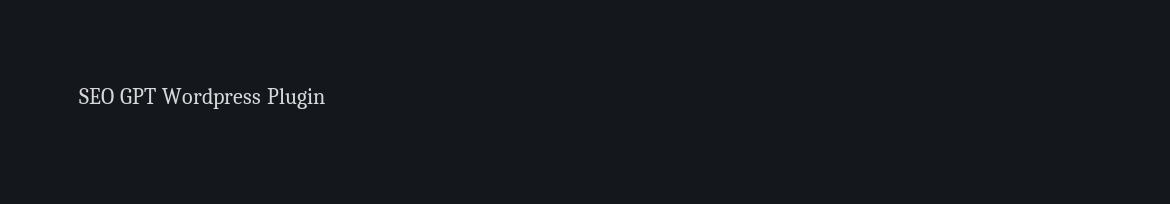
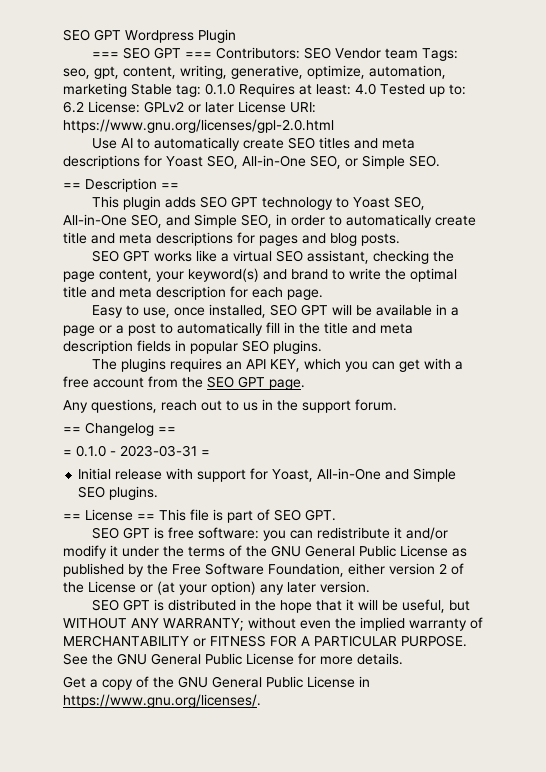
(325, 98) none -> [91,47,458,61] [63,65,446,79] [63,83,466,97] [63,101,316,113] [63,119,334,133] [91,137,415,151] [63,155,440,169] [63,178,179,192] [91,196,425,210] [63,214,476,228] [63,232,400,246] [91,250,454,264] [63,268,457,282] [63,286,323,300] [91,304,459,318] [63,322,413,336] [63,340,322,354] [91,358,463,372] [63,376,305,390] [63,399,397,413] [63,422,176,436] [63,445,210,457] [78,468,457,482] [78,486,159,500] [63,509,336,523] [91,527,448,541] [63,545,467,559] [63,563,464,577] [63,581,370,595] [91,599,470,613] [63,617,483,631] [63,635,467,647] [63,653,403,665] [63,676,370,690] [63,694,261,708] // === SEO GPT === Contributors: SEO Vendor team Tags: seo, gpt, content, writing, generative, optimize, automation, marketing Stable tag: 0.1.0 Requires at least: 4.0 Tested up to: 6.2 License: GPLv2 or later License URI: https://www.gnu.org/licenses/gpl-2.0.html // Use AI to automatically create SEO titles and meta descriptions for Yoast SEO, All-in-One SEO, or Simple SEO. // == Description == // This plugin adds SEO GPT technology to Yoast SEO, All-in-One SEO, and Simple SEO, in order to automatically create title and meta descriptions for pages and blog posts. // SEO GPT works like a virtual SEO assistant, checking the page content, your keyword(s) and brand to write the optimal title and meta description for each page. // Easy to use, once installed, SEO GPT will be available in a page or a post to automatically fill in the title and meta description fields in popular SEO plugins. // The plugins requires an API KEY, which you can get with a free account from the SEO GPT page. // Any questions, reach out to us in the support forum. // == Changelog == // = 0.1.0 - 2023-03-31 = // Initial release with support for Yoast, All-in-One and Simple SEO plugins. // == License == This file is part of SEO GPT. // SEO GPT is free software: you can redistribute it and/or modify it under the terms of the GNU General Public License as published by the Free Software Foundation, either version 2 of the License or (at your option) any later version. // SEO GPT is distributed in the hope that it will be useful, but WITHOUT ANY WARRANTY; without even the implied warranty of MERCHANTABILITY or FITNESS FOR A PARTICULAR PURPOSE. See the GNU General Public License for more details. // Get a copy of the GNU General Public License in https://www.gnu.org/licenses/.

